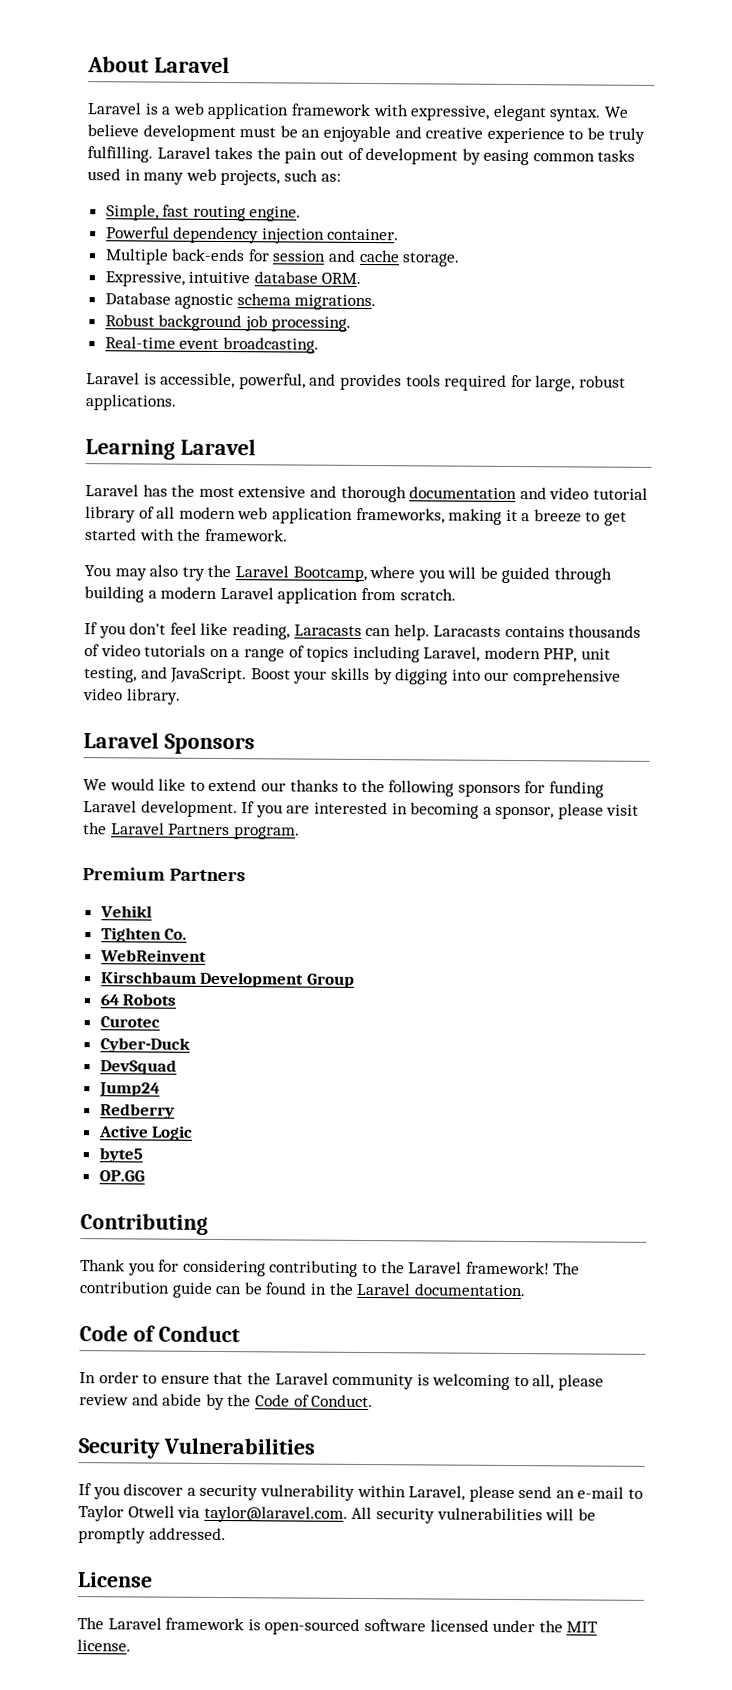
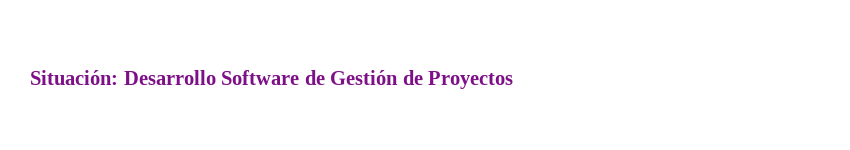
[87,56,230,74] [87,102,629,122] [87,124,646,144] [87,146,636,166] [87,168,341,186] [105,204,302,222] [105,226,400,244] [104,248,461,267] [104,271,362,287] [104,292,377,311] [104,314,352,332] [104,336,319,354] [86,372,626,392] [85,394,177,411] [85,438,256,460] [85,484,648,503] [85,506,628,526] [85,528,288,542] [84,564,613,584] [84,586,456,604] [84,622,642,641] [84,644,612,663] [84,666,621,686] [82,688,181,705] [83,732,255,755] [83,778,605,798] [83,800,640,820] [83,822,300,840] [82,867,246,882] [99,905,152,918] [100,927,188,943] [99,949,207,962] [100,971,355,988] [99,993,177,1006] [99,1016,160,1028] [99,1037,191,1053] [99,1059,177,1075] [98,1082,160,1098] [99,1103,175,1119] [98,1125,194,1141] [98,1147,143,1163] [98,1170,145,1182] [80,1213,208,1235] [80,1259,581,1277] [79,1281,526,1298] [79,1325,240,1343] [79,1371,605,1391] [79,1393,374,1411] [78,1437,315,1459] [78,1483,644,1503] [78,1505,596,1524] [78,1527,226,1544] [77,1572,153,1588] [77,1617,599,1635] [77,1639,131,1652] About Laravel // Laravel is a web application framework with expressive, elegant syntax. We believe development must be an enjoyable and creative experience to be truly fulfilling. Laravel takes the pain out of development by easing common tasks used in many web projects, such as: // Simple, fast routing engine. // Powerful dependency injection container. // Multiple back-ends for session and cache storage. // Expressive, intuitive database ORM. // Database agnostic schema migrations. // Robust background job processing. // Real-time event broadcasting. // Laravel is accessible, powerful, and provides tools required for large, robust applications. // Learning Laravel // Laravel has the most extensive and thorough documentation and video tutorial library of all modern web application frameworks, making it a breeze to get started with the framework. // You may also try the Laravel Bootcamp, where you will be guided through building a modern Laravel application from scratch. // If you don't feel like reading, Laracasts can help. Laracasts contains thousands of video tutorials on a range of topics including Laravel, modern PHP, unit testing, and JavaScript. Boost your skills by digging into our comprehensive video library. // Laravel Sponsors // We would like to extend our thanks to the following sponsors for funding Laravel development. If you are interested in becoming a sponsor, please visit the Laravel Partners program. // Premium Partners // Vehikl // Tighten Co. // WebReinvent // Kirschbaum Development Group // 64 Robots // Curotec // Cyber-Duck // DevSquad // Jump24 // Redberry // Active Logic // byte5 // OP.GG // Contributing // Thank you for considering contributing to the Laravel framework! The contribution guide can be found in the Laravel documentation. // Code of Conduct // In order to ensure that the Laravel community is welcoming to all, please review and abide by the Code of Conduct. // Security Vulnerabilities // If you discover a security vulnerability within Laravel, please send an e-mail to Taylor Otwell via taylor@laravel.com. All security vulnerabilities will be promptly addressed. // License // The Laravel framework is open-sourced software licensed under the MIT license. -> [30,70,514,89] Situación: Desarrollo Software de Gestión de Proyectos

